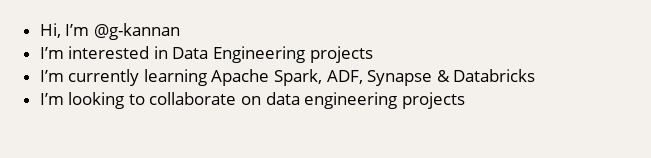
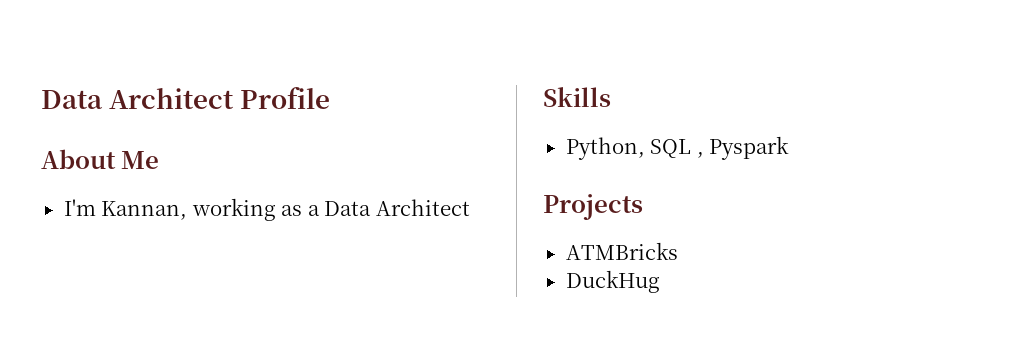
[39,23,180,40] [39,46,373,63] [39,69,536,86] [39,92,465,109] Hi, I’m @g-kannan // I’m interested in Data Engineering projects // I’m currently learning Apache Spark, ADF, Synapse & Databricks // I’m looking to collaborate on data engineering projects -> [41,87,331,109] [41,149,160,169] [63,198,470,221] [543,87,611,107] [565,136,790,160] [543,194,643,220] [565,242,678,260] [565,270,660,293] Data Architect Profile // About Me // I'm Kannan, working as a Data Architect // Skills // Python, SQL , Pyspark // Projects // ATMBricks // DuckHug

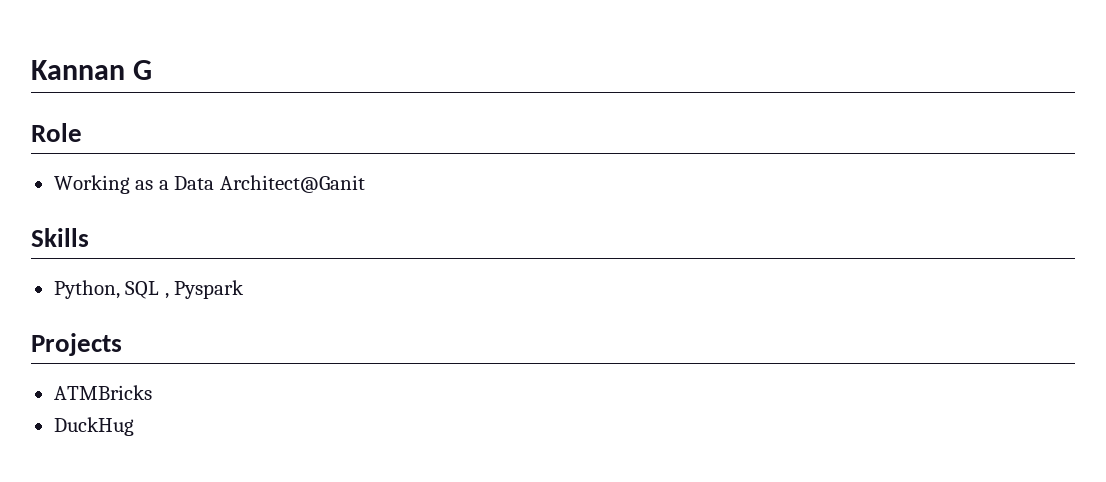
[41,87,331,109] [41,149,160,169] [63,198,276,221] Data Architect Profile // About Me // I'm Kannan, working -> [31,60,153,80] [31,123,82,142] [53,175,130,194] Kannan G // Role // Working
[375,199,470,216] Architect -> [219,175,365,193] Architect@Ganit

